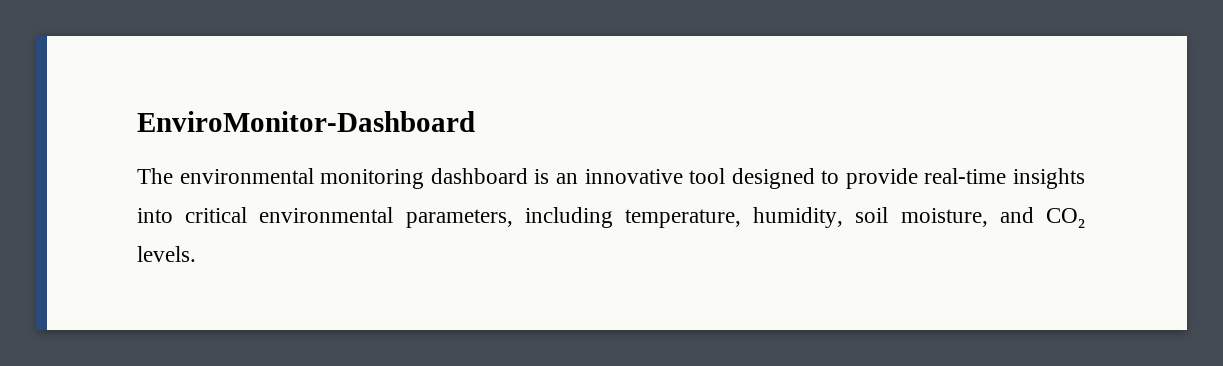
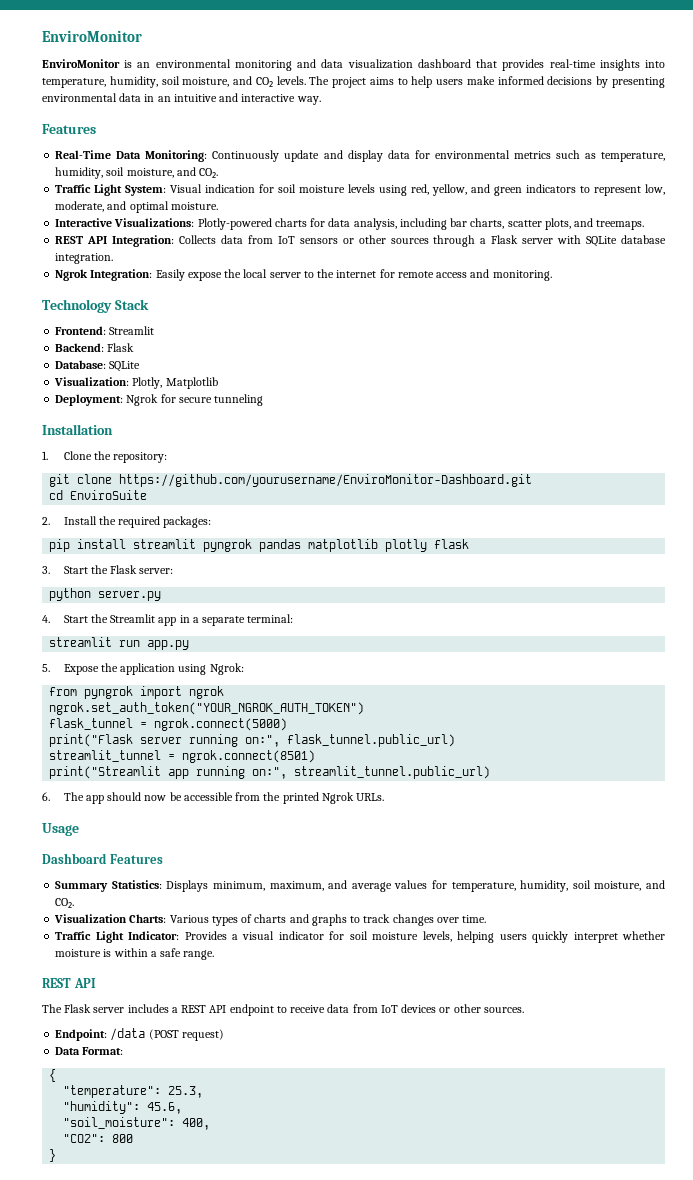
[137,111,475,132] [137,168,1085,189] [137,207,613,228] EnviroMonitor-Dashboard // The environmental monitoring dashboard is an innovative tool designed to provide real-time insights into critical environmental parameters, including -> [42,30,142,42] [42,59,665,71] EnviroMonitor // EnviroMonitor is an environmental monitoring and data visualization dashboard that provides real-time insights into
(196, 254) none -> [309,76,665,88] [42,93,321,105] [42,124,96,134] [55,150,666,162] [55,167,219,179] [55,184,665,196] [55,201,218,213] [55,218,645,230] [55,235,666,247] [55,253,114,264] [55,269,552,281] [42,299,149,313] [55,326,155,335] [55,343,135,352] [55,360,141,372] [54,377,218,389] [55,394,264,406] [42,424,113,435] [42,451,168,463] [49,474,533,487] [49,490,148,500] [42,516,212,528] [49,539,470,552] [42,565,174,574] [49,588,162,601] [42,614,294,626] [49,637,190,650] [42,663,244,675] [49,686,225,699] [49,702,365,715] [49,718,288,731] [49,734,456,747] [49,750,316,763] [49,766,491,779] [42,792,384,804] [42,823,79,836] [42,853,163,864] [55,880,666,892] [55,898,75,908] [54,914,487,926] [55,931,665,943] [55,948,215,960] [42,978,96,988] [42,1004,524,1016] [55,1028,224,1041] [55,1047,124,1055] [49,1069,57,1082] [63,1085,204,1098] [63,1101,183,1114] [63,1117,211,1130] [63,1134,134,1143] [49,1149,57,1162] The project aims to help users make informed decisions by presenting environmental data in an intuitive and interactive way. // Features // Real-Time Data Monitoring: Continuously update and display data for environmental metrics such as temperature, humidity, soil moisture, and CO₂. // Traffic Light System: Visual indication for soil moisture levels using red, yellow, and green indicators to represent low, moderate, and optimal moisture. // Interactive Visualizations: Plotly-powered charts for data analysis, including bar charts, scatter plots, and treemaps. // REST API Integration: Collects data from IoT sensors or other sources through a Flask server with SQLite database integration. // Ngrok Integration: Easily expose the local server to the internet for remote access and monitoring. // Technology Stack // Frontend: Streamlit // Backend: Flask // Database: SQLite // Visualization: Plotly, Matplotlib // Deployment: Ngrok for secure tunneling // Installation // 1. Clone the repository: // git clone https://github.com/yourusername/EnviroMonitor-Dashboard.git // cd EnviroSuite // 2. Install the required packages: // pip install streamlit pyngrok pandas matplotlib plotly flask // 3. Start the Flask server: // python server.py // 4. Start the Streamlit app in a separate terminal: // streamlit run app.py // 5. Expose the application using Ngrok: // from pyngrok import ngrok // ngrok.set_auth_token("YOUR_NGROK_AUTH_TOKEN") // flask_tunnel = ngrok.connect(5000) // print("Flask server running on:", flask_tunnel.public_url) // streamlit_tunnel = ngrok.connect(8501) // print("Streamlit app running on:", streamlit_tunnel.public_url) // 6. The app should now be accessible from the printed Ngrok URLs. // Usage // Dashboard Features // Summary Statistics: Displays minimum, maximum, and average values for temperature, humidity, soil moisture, and CO₂. // Visualization Charts: Various types of charts and graphs to track changes over time. // Traffic Light Indicator: Provides a visual indicator for soil moisture levels, helping users quickly interpret whether moisture is within a safe range. // REST API // The Flask server includes a REST API endpoint to receive data from IoT devices or other sources. // Endpoint: /data (POST request) // Data Format: // { // "temperature": 25.3, // "humidity": 45.6, // "soil_moisture": 400, // "CO2": 800 // }

